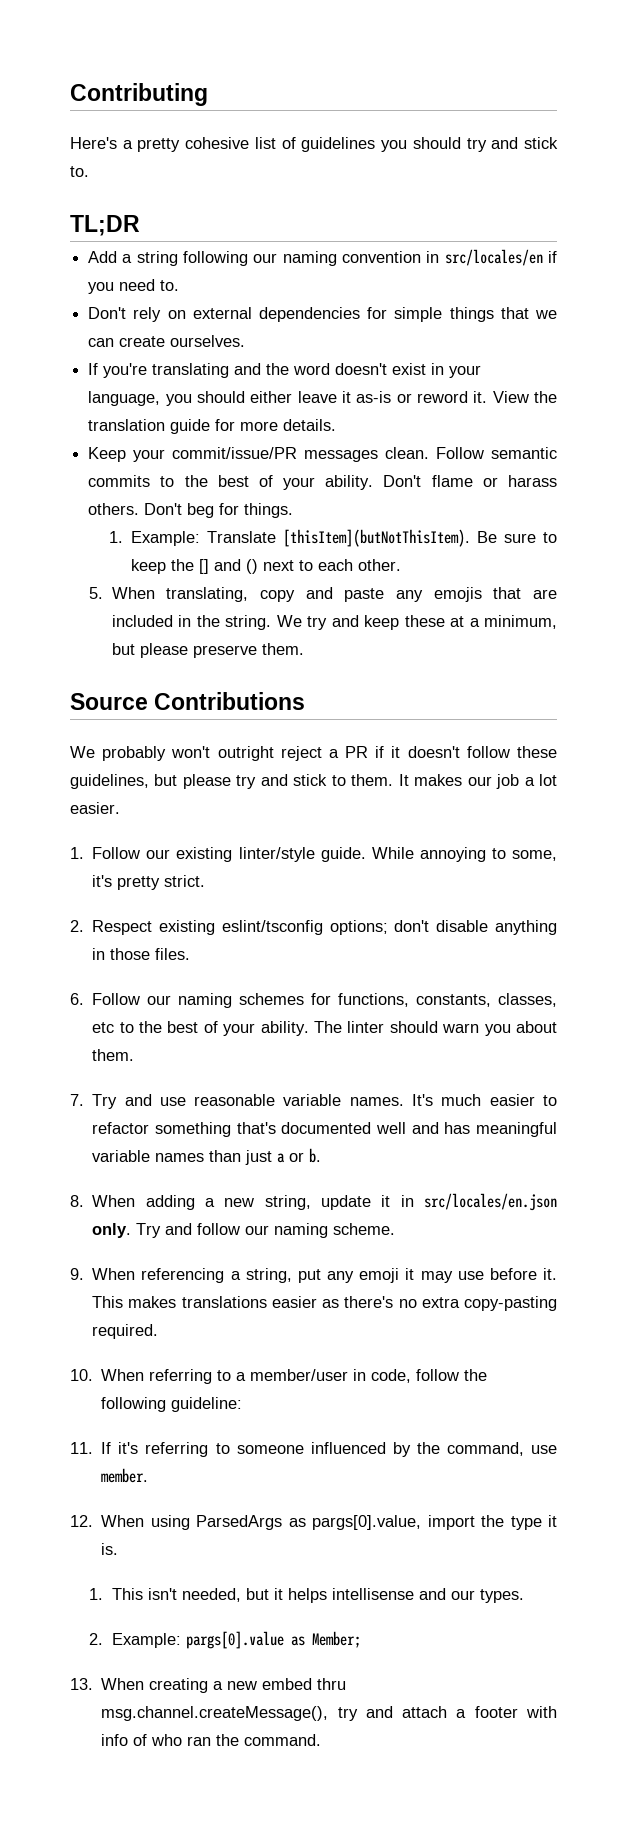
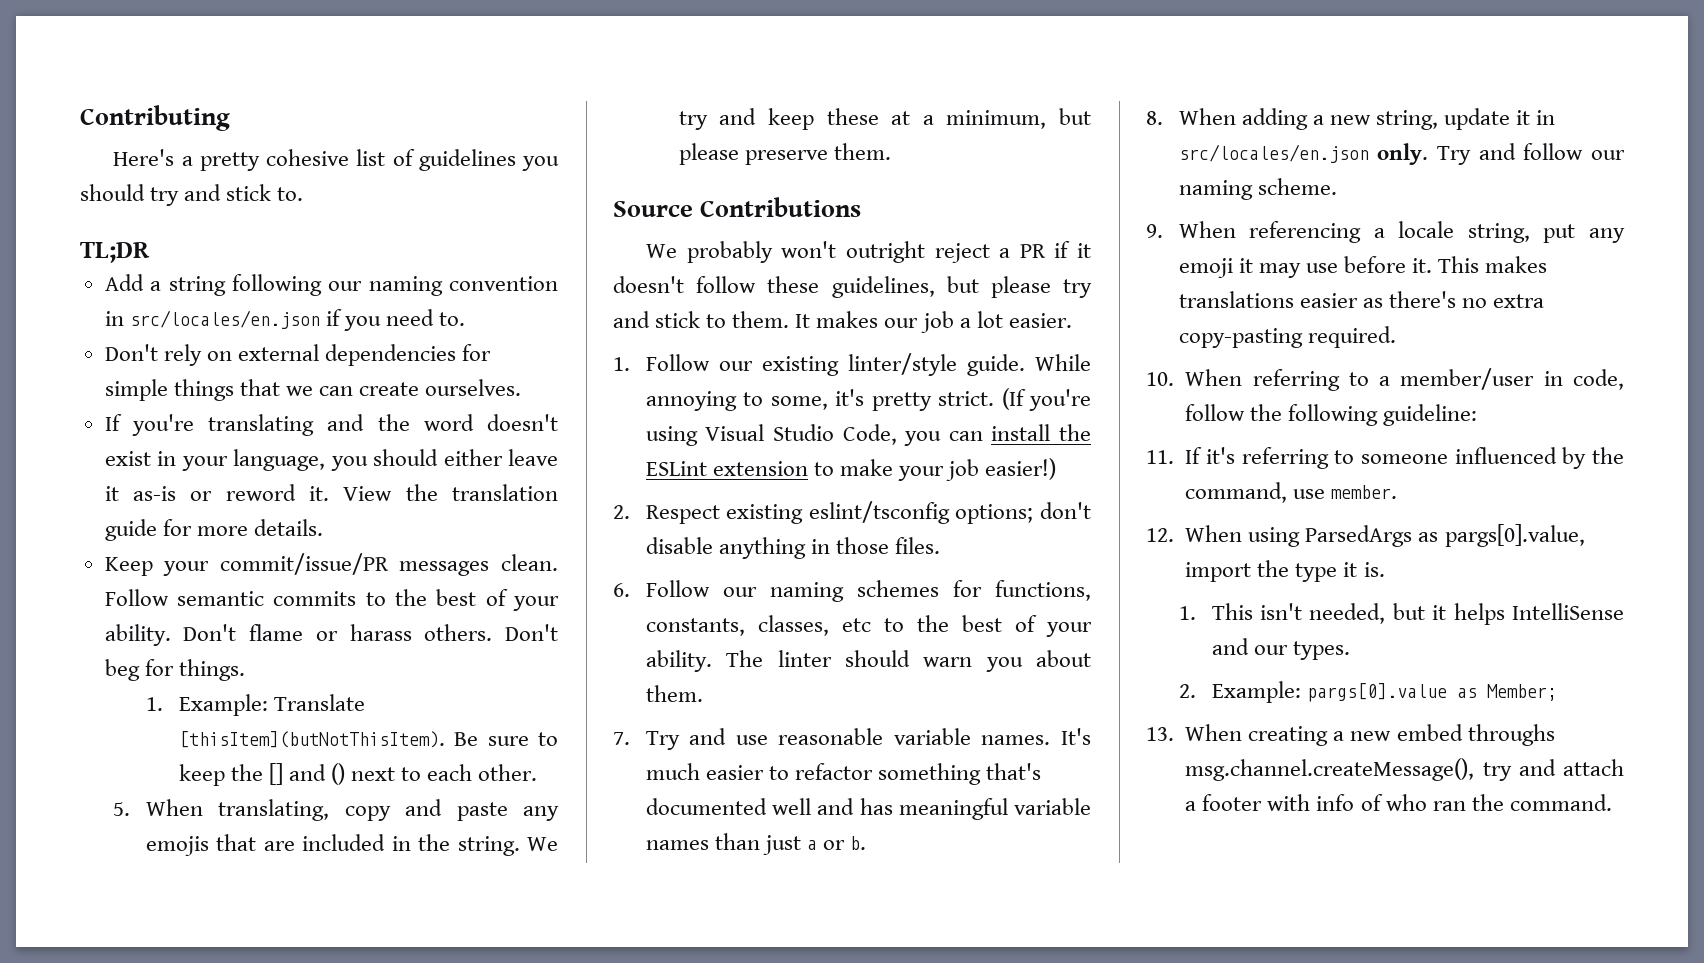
[444,249,543,266] src/locales/en -> [129,310,320,329] src/locales/en.json
(206, 881) none -> [1001,388,1091,411] [645,424,1091,446] [645,458,1057,481] (If you're using Visual Studio Code, you can install the ESLint extension to make your job easier!)
(241, 1275) none -> [1398,221,1455,238] locale
[331,1588,414,1600] intellisense -> [1512,603,1624,620] IntelliSense
[317,1678,347,1690] thru -> [1467,724,1555,746] throughs

